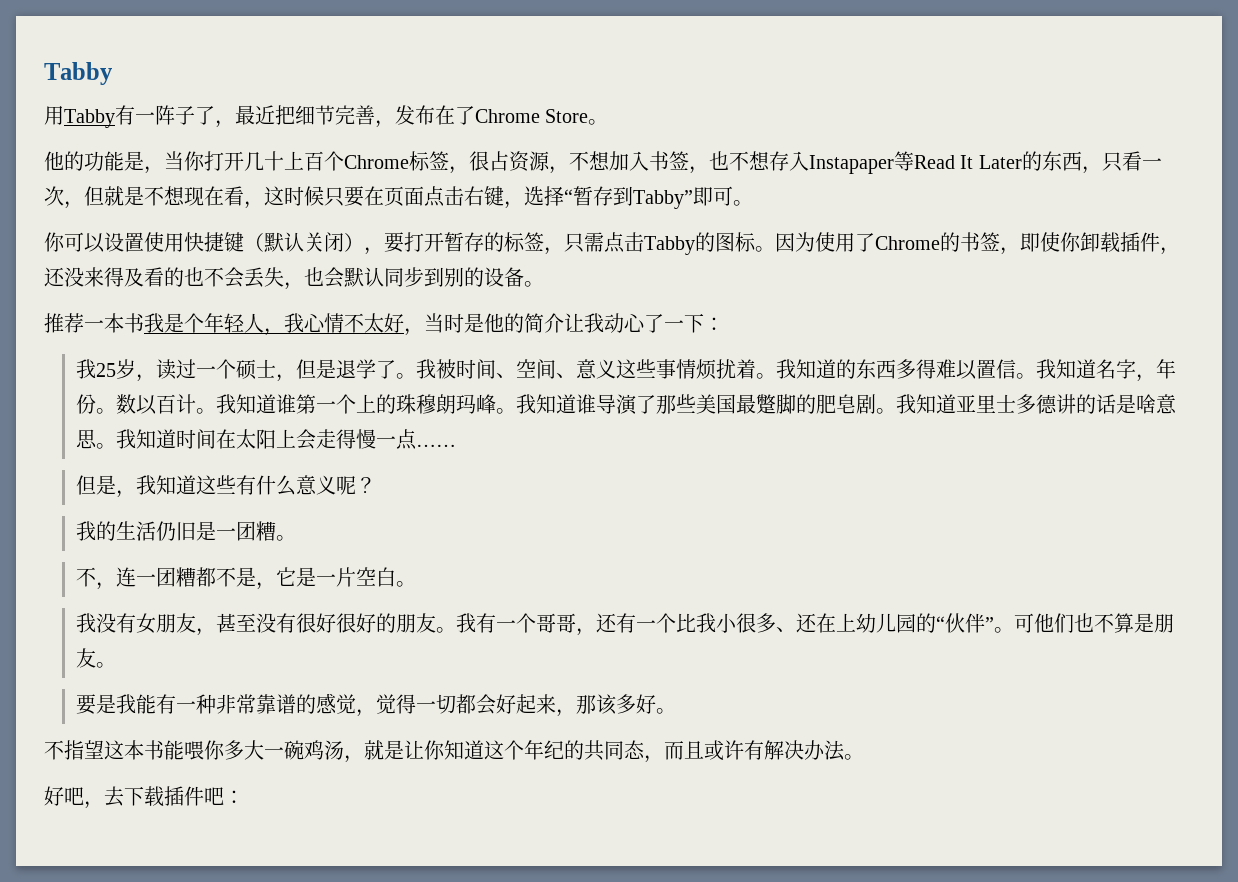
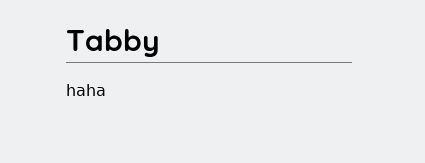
[44,105,609,128] [44,151,1162,174] [44,186,753,209] [44,232,1180,255] [44,267,544,290] [44,313,724,336] [75,359,1176,382] [75,394,1177,415] [75,429,456,450] [75,475,376,498] [75,521,296,541] [75,567,416,590] [75,613,1174,636] [75,648,116,668] [75,693,676,717] [44,740,864,763] [44,786,244,809] 用Tabby有一阵子了，最近把细节完善，发布在了Chrome Store。 // 他的功能是，当你打开几十上百个Chrome标签，很占资源，不想加入书签，也不想存入Instapaper等Read It Later的东西，只看一次，但就是不想现在看，这时候只要在页面点击右键，选择“暂存到Tabby”即可。 // 你可以设置使用快捷键（默认关闭），要打开暂存的标签，只需点击Tabby的图标。因为使用了Chrome的书签，即使你卸载插件，还没来得及看的也不会丢失，也会默认同步到别的设备。 // 推荐一本书我是个年轻人，我心情不太好，当时是他的简介让我动心了一下： // 我25岁，读过一个硕士，但是退学了。我被时间、空间、意义这些事情烦扰着。我知道的东西多得难以置信。我知道名字，年份。数以百计。我知道谁第一个上的珠穆朗玛峰。我知道谁导演了那些美国最蹩脚的肥皂剧。我知道亚里士多德讲的话是啥意思。我知道时间在太阳上会走得慢一点…… // 但是，我知道这些有什么意义呢？ // 我的生活仍旧是一团糟。 // 不，连一团糟都不是，它是一片空白。 // 我没有女朋友，甚至没有很好很好的朋友。我有一个哥哥，还有一个比我小很多、还在上幼儿园的“伙伴”。可他们也不算是朋友。 // 要是我能有一种非常靠谱的感觉，觉得一切都会好起来，那该多好。 // 不指望这本书能喂你多大一碗鸡汤，就是让你知道这个年纪的共同态，而且或许有解决办法。 // 好吧，去下载插件吧： -> [66,84,106,96] haha

